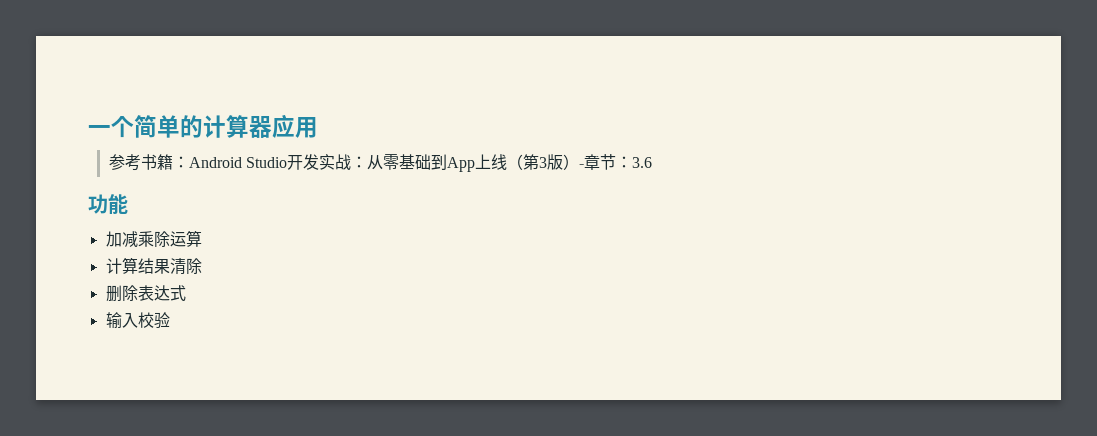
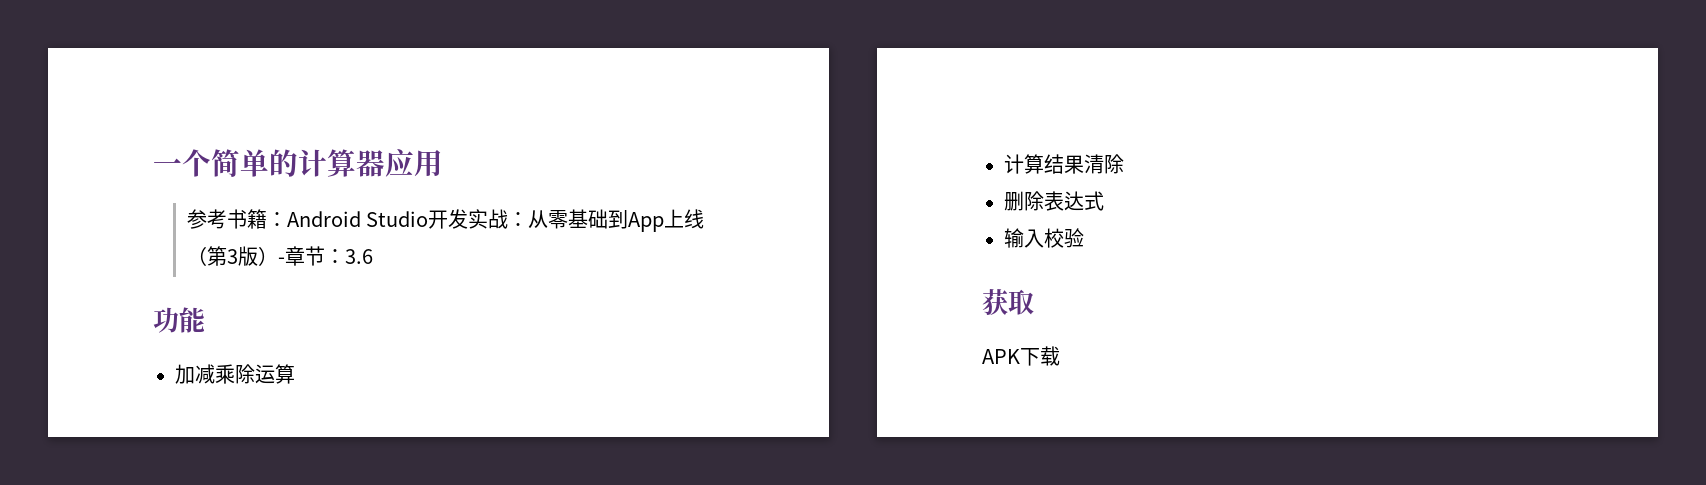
(170, 320) none -> [982,289,1034,315] [982,346,1060,366] // 获取 // APK下载

